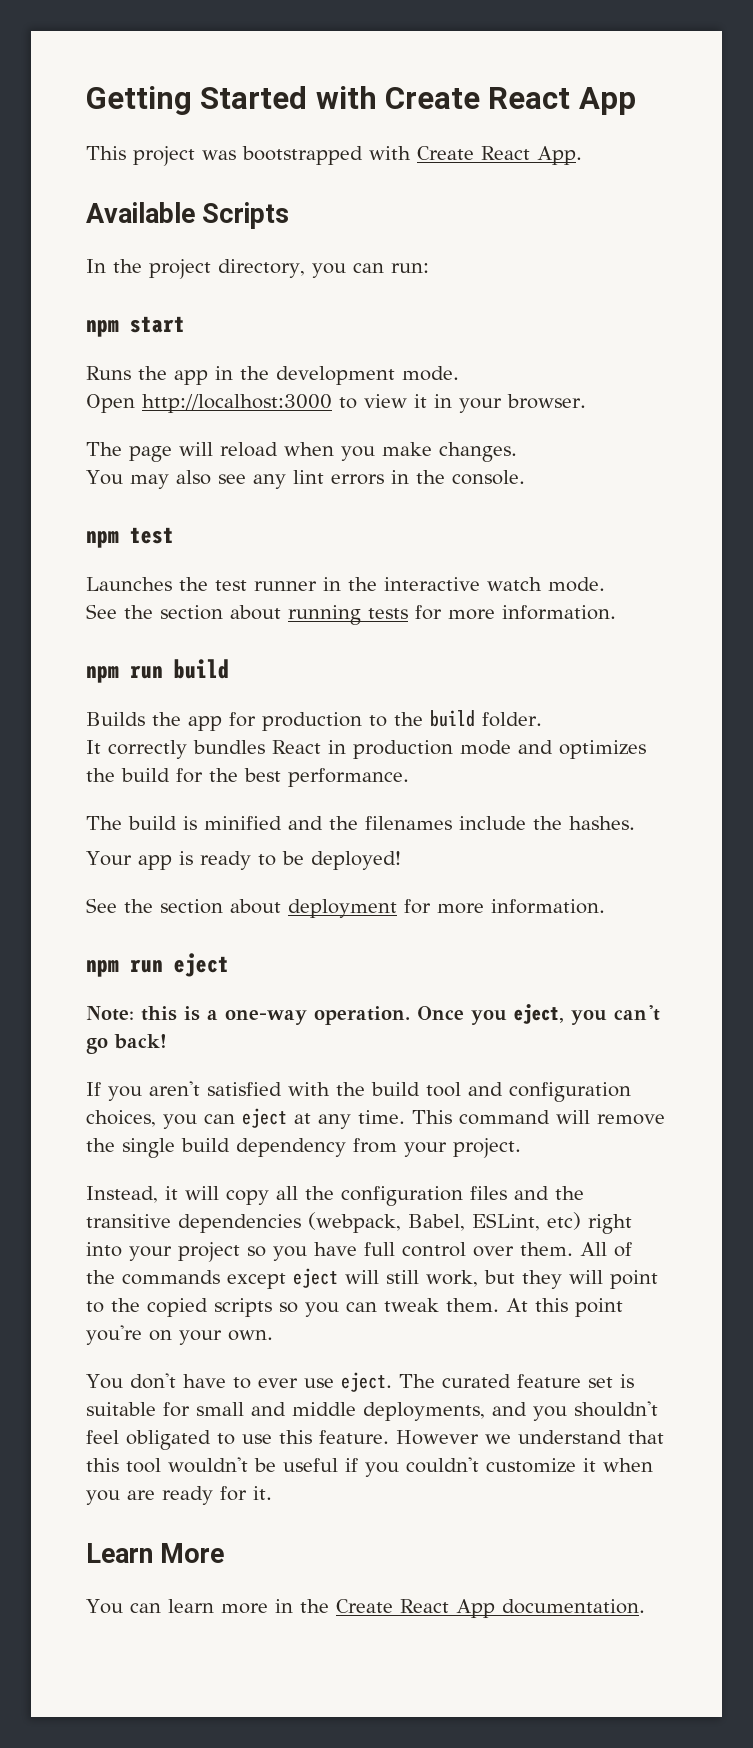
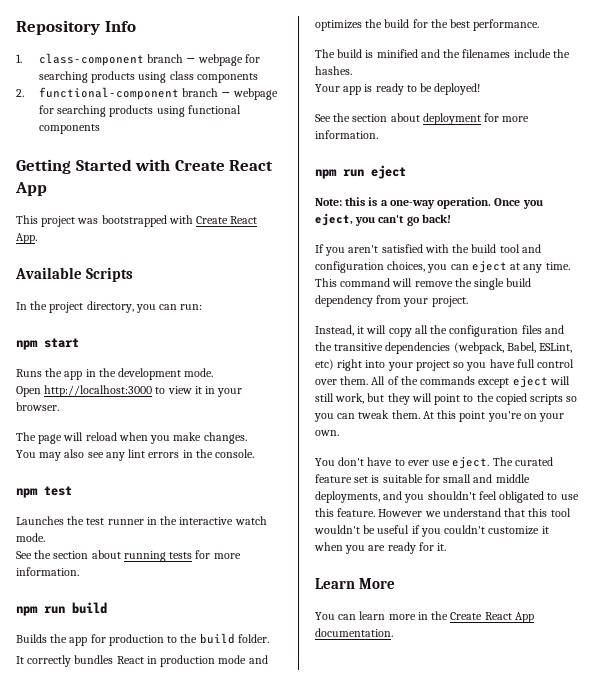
(86, 100) none -> [16,20,136,35] [16,53,260,66] [38,71,258,83] [16,87,278,100] [38,105,241,117] [38,124,100,134] Repository Info // 1. class-component branch → webpage for searching products using class components // 2. functional-component branch → webpage for searching products using functional components //

